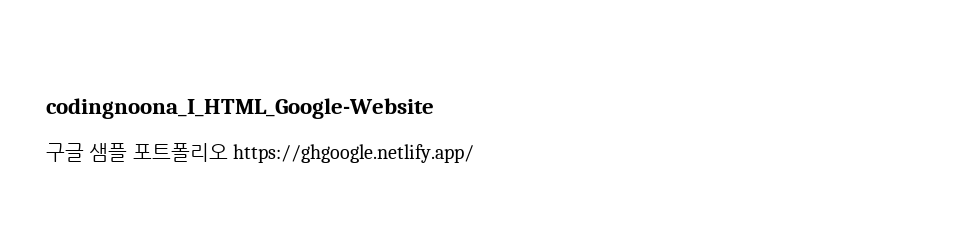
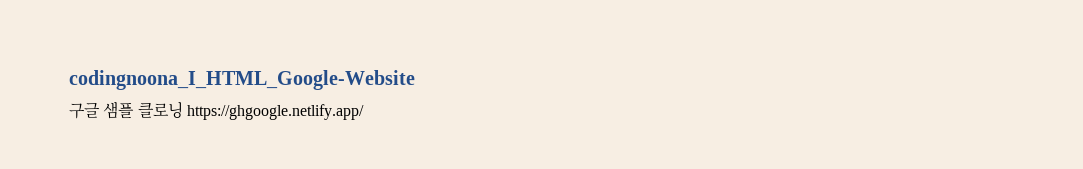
[132,143,228,162] 포트폴리오 -> [137,101,183,118] 클로닝

